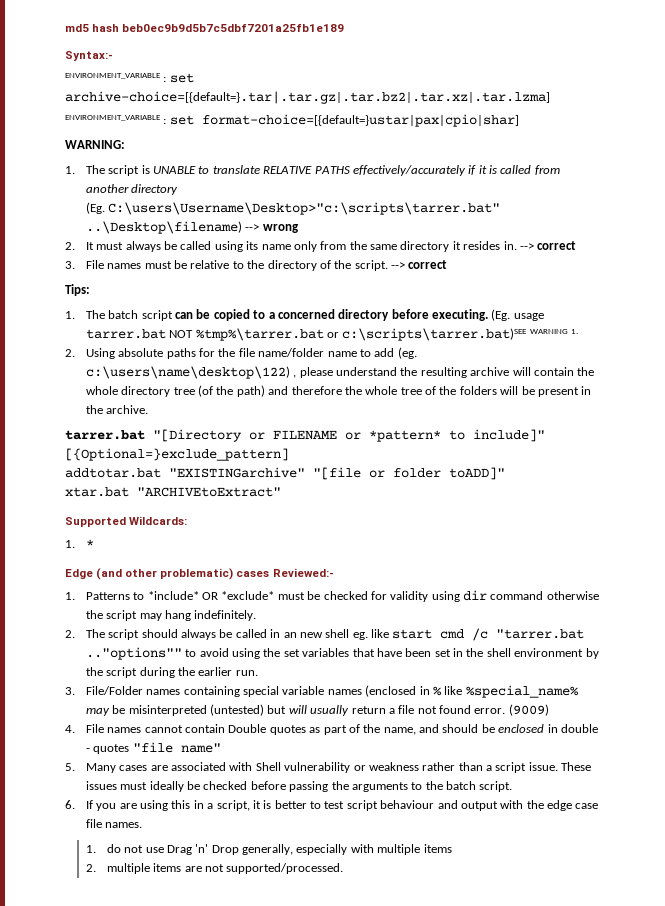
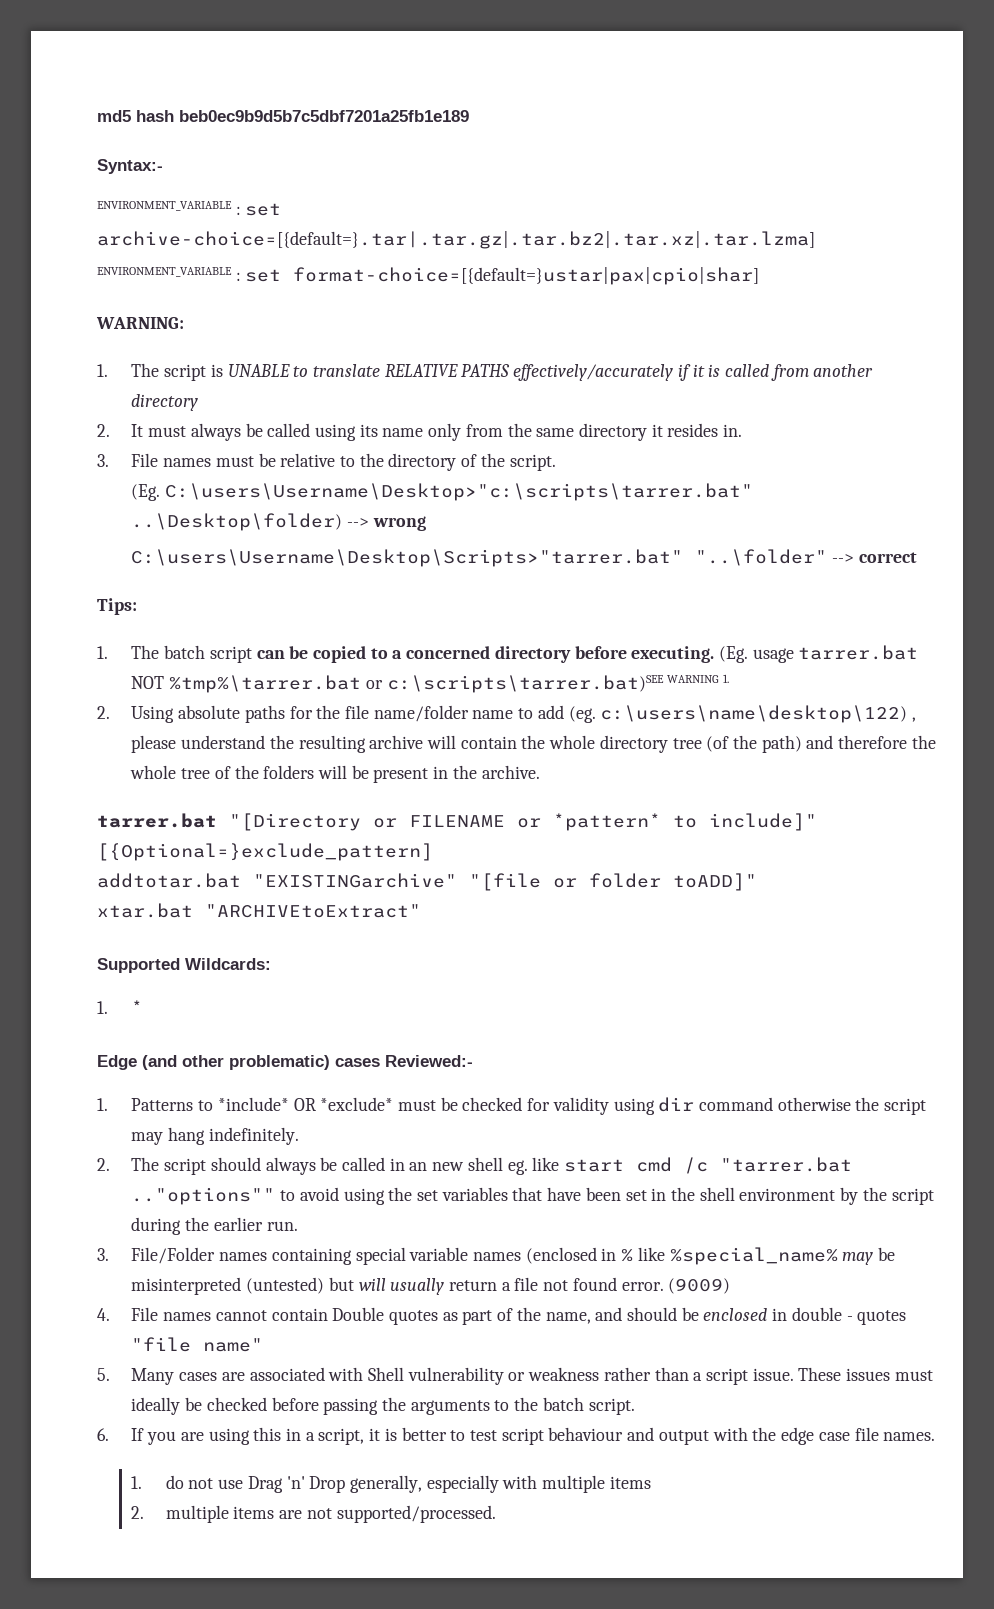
[85,202,501,215] [85,221,299,234] // (Eg. C:\users\Username\Desktop>"c:\scripts\tarrer.bat" ..\Desktop\filename) --> wrong -> (199, 402) none
[519,241,577,250] --> correct -> (743, 430) none
(388, 265) none -> [131,483,754,501] [131,513,426,531] [131,549,828,567] // (Eg. C:\users\Username\Desktop>"c:\scripts\tarrer.bat" ..\Desktop\folder) --> wrong // C:\users\Username\Desktop\Scripts>"tarrer.bat" "..\folder"

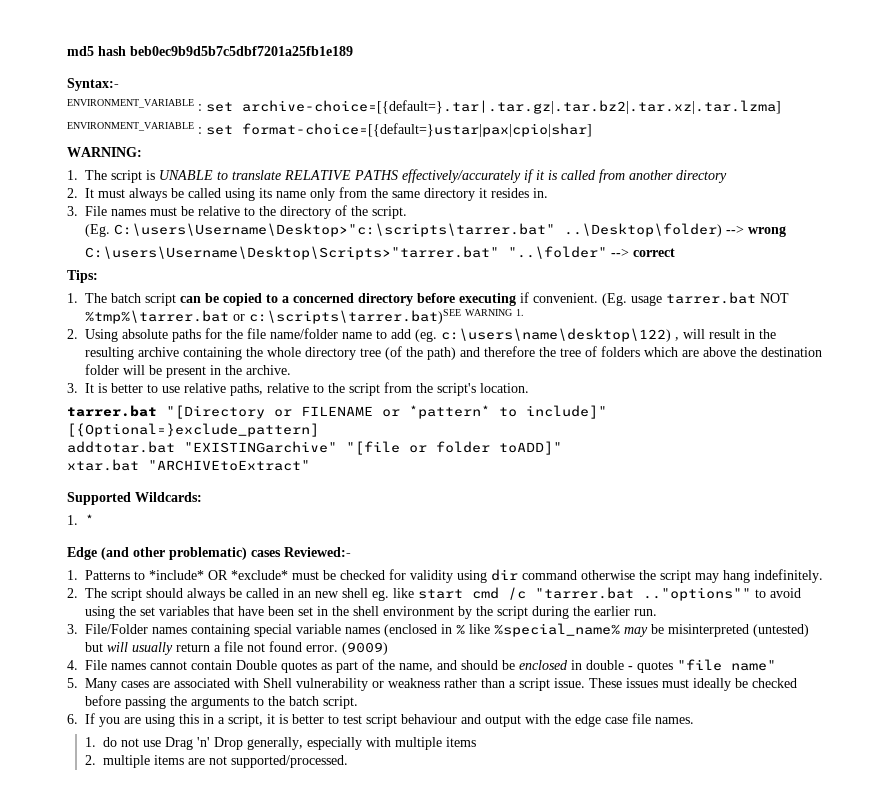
[631,646,715,663] executing. -> [459,292,598,306] executing if convenient.
[131,735,266,753] please understand -> [683,329,755,339] will result in
[426,735,517,749] will contain -> [183,347,242,360] containing
[130,765,177,779] whole -> (556, 352) none
[234,765,315,779] the folders -> [601,346,822,357] [85,364,119,375] folders which are above the destination folder
(540, 772) none -> [67,382,529,396] // 3. It is better to use relative paths, relative to the script from the script's location.

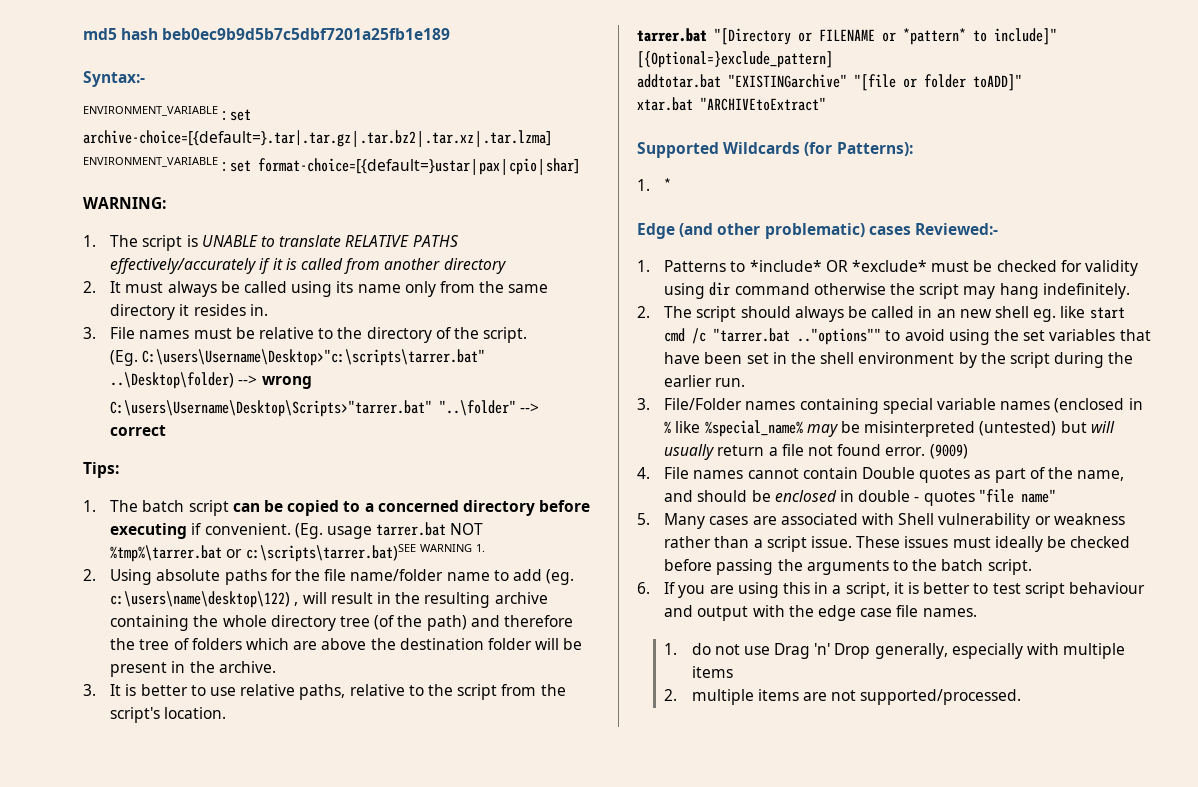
[135,492,202,502] Wildcards: -> [723,142,913,156] Wildcards (for Patterns):

